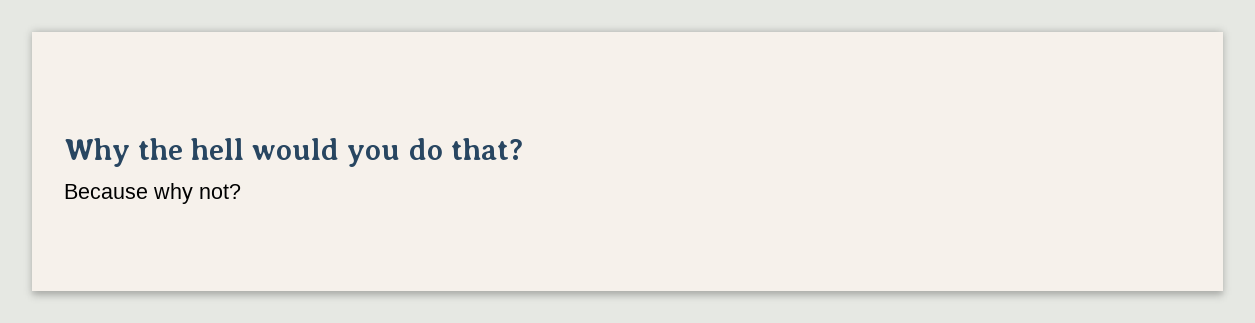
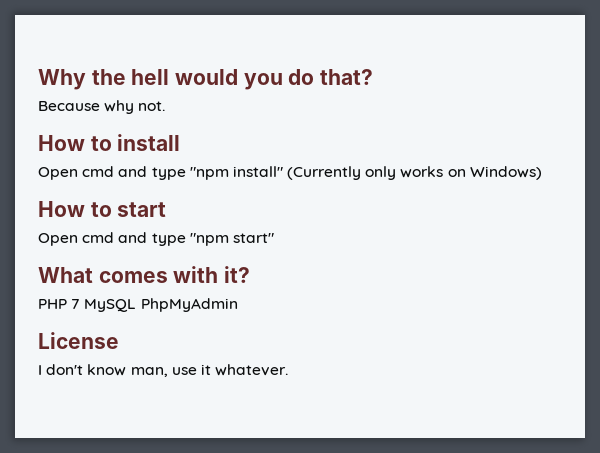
[199,184,241,199] not? -> [138,101,166,111] [38,134,181,151] [38,166,542,180] [38,201,167,217] [38,232,274,246] [38,266,251,283] [38,298,238,312] [38,332,119,349] [38,364,289,377] not. // How to install // Open cmd and type "npm install" (Currently only works on Windows) // How to start // Open cmd and type "npm start" // What comes with it? // PHP 7 MySQL PhpMyAdmin // License // I don't know man, use it whatever.

